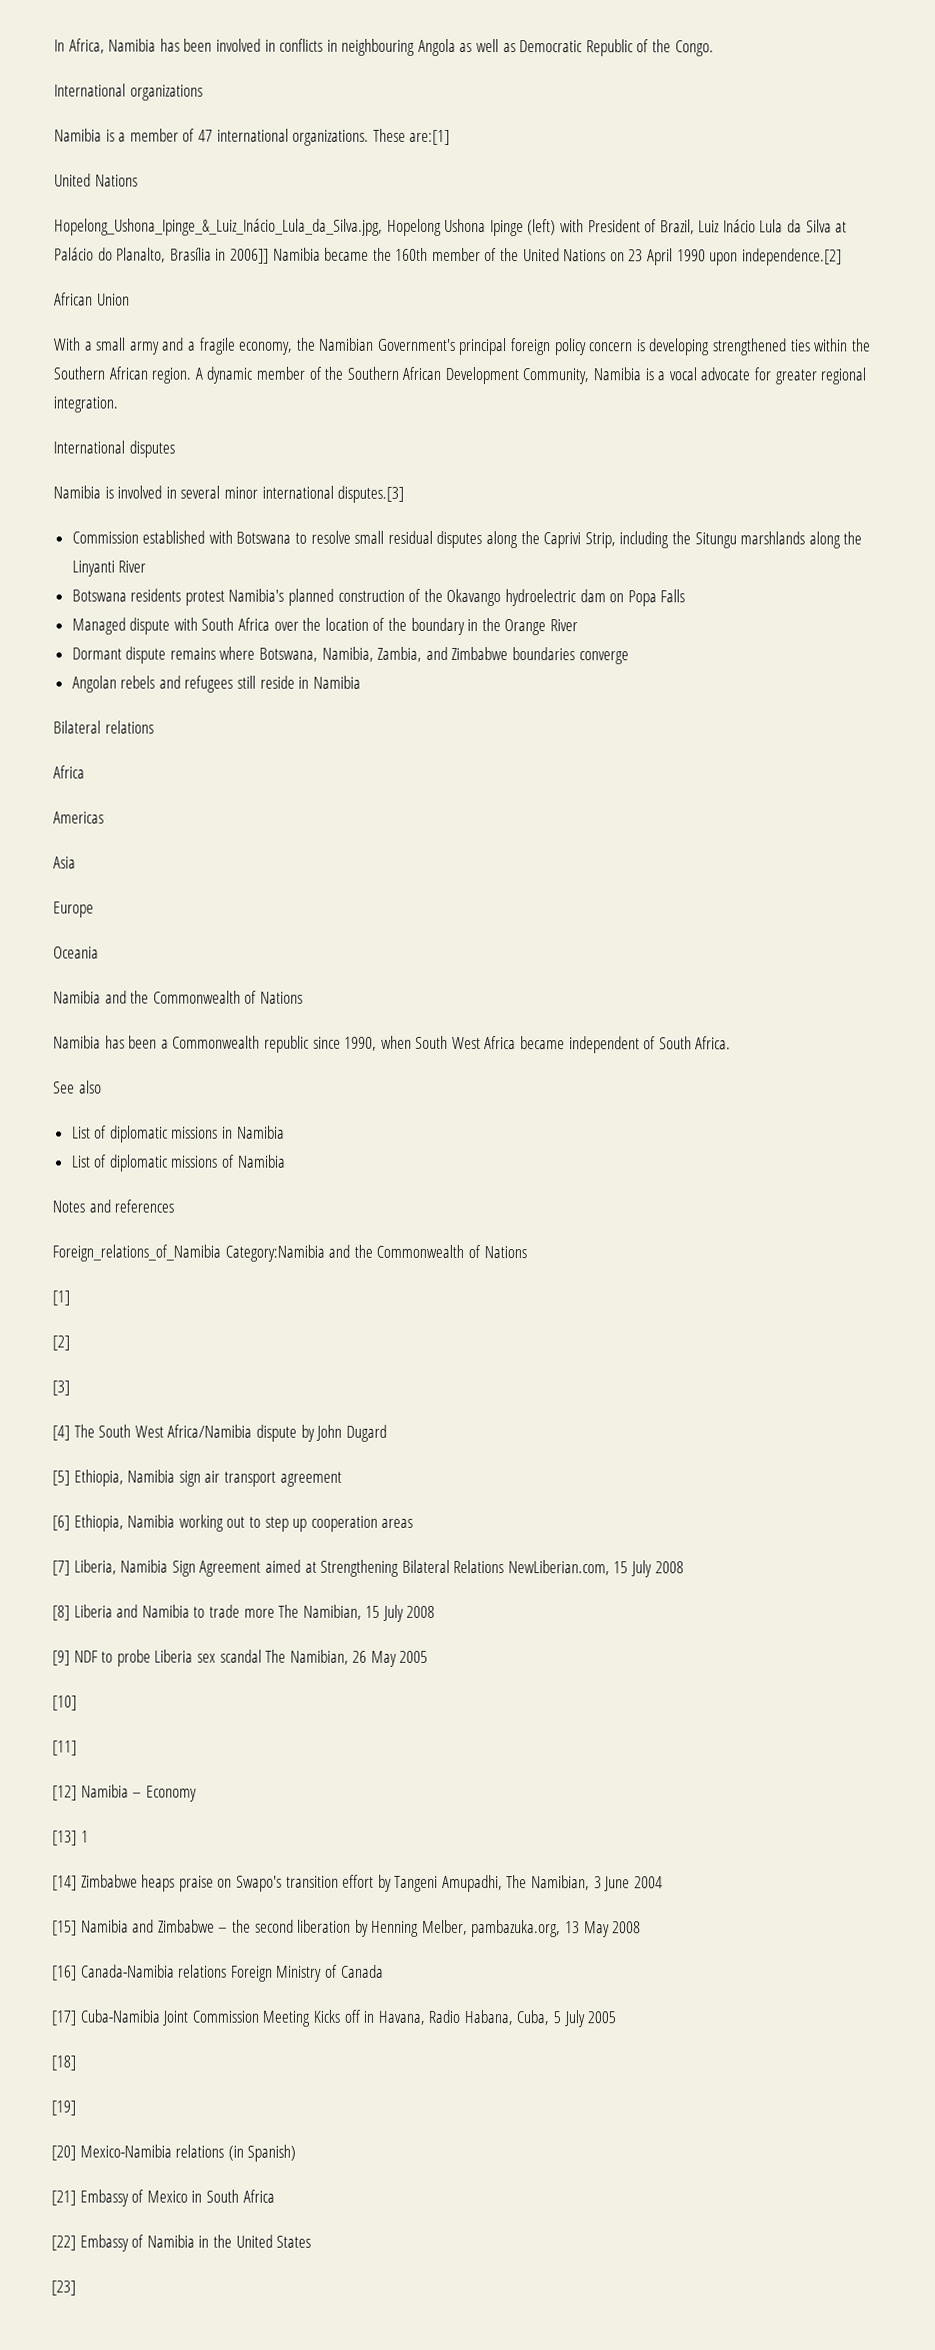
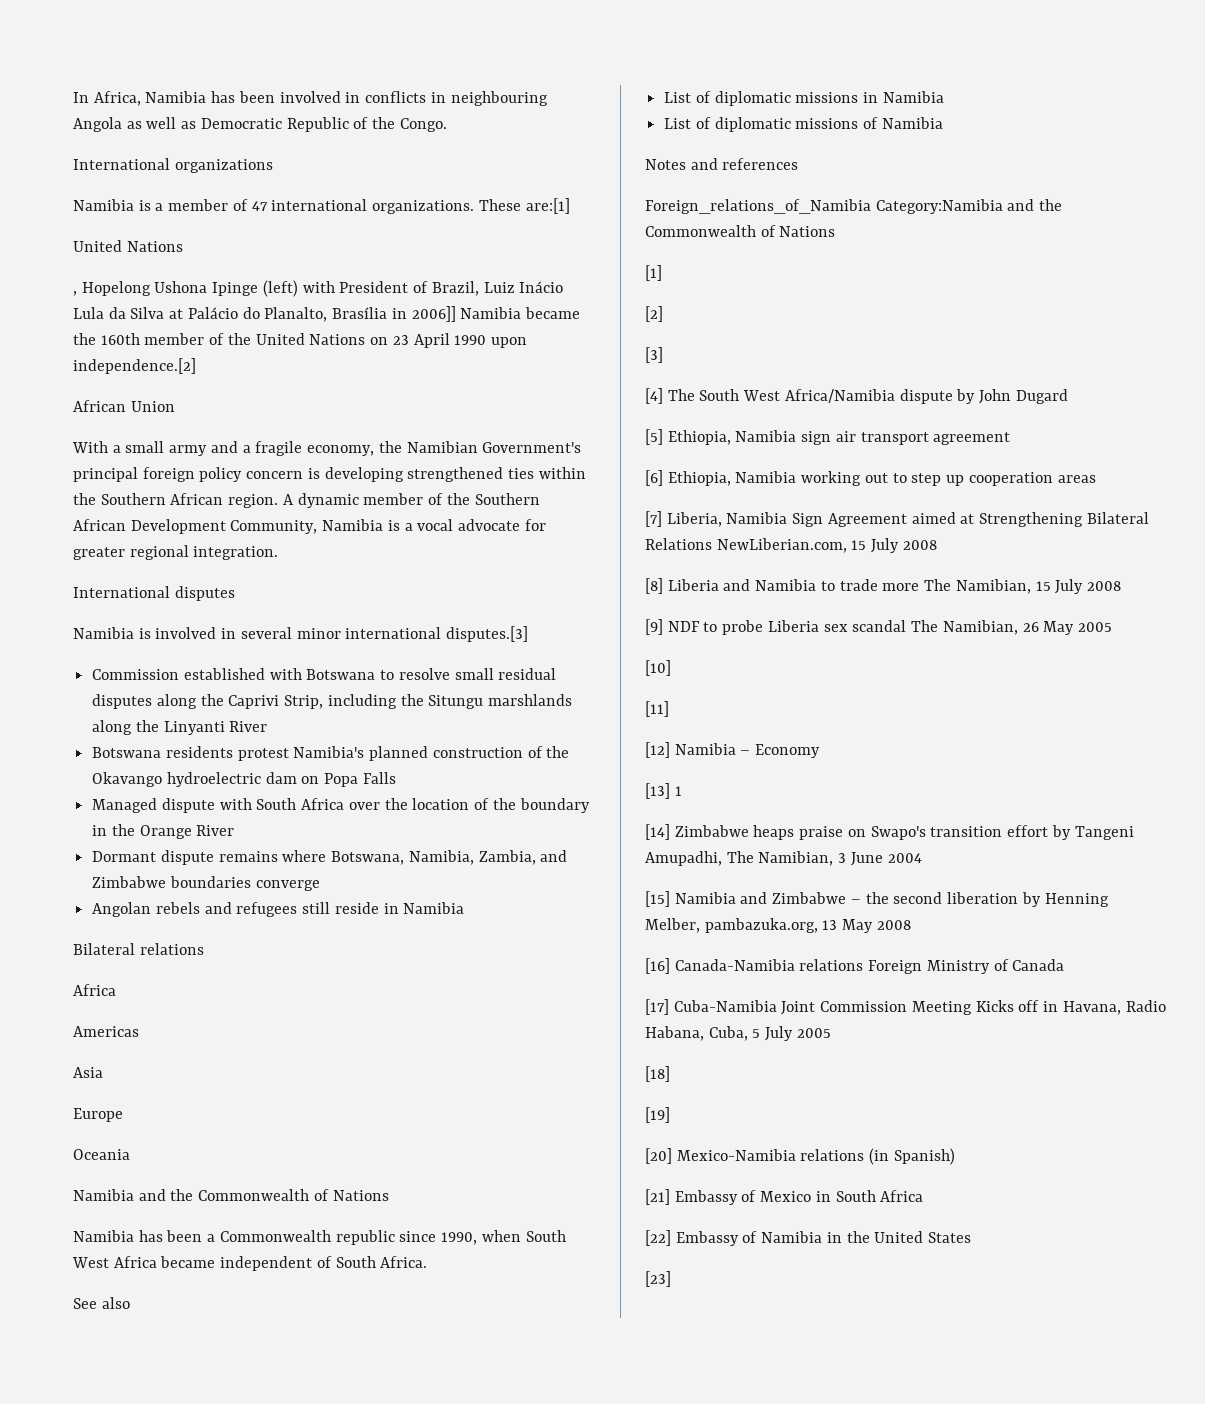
[54,218,383,236] Hopelong_Ushona_Ipinge_&_Luiz_Inácio_Lula_da_Silva.jpg, -> [73,291,77,296] ,

